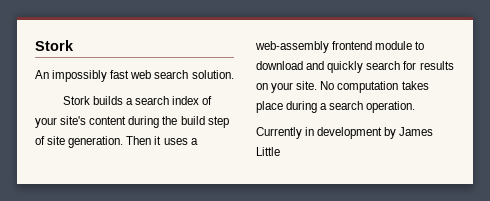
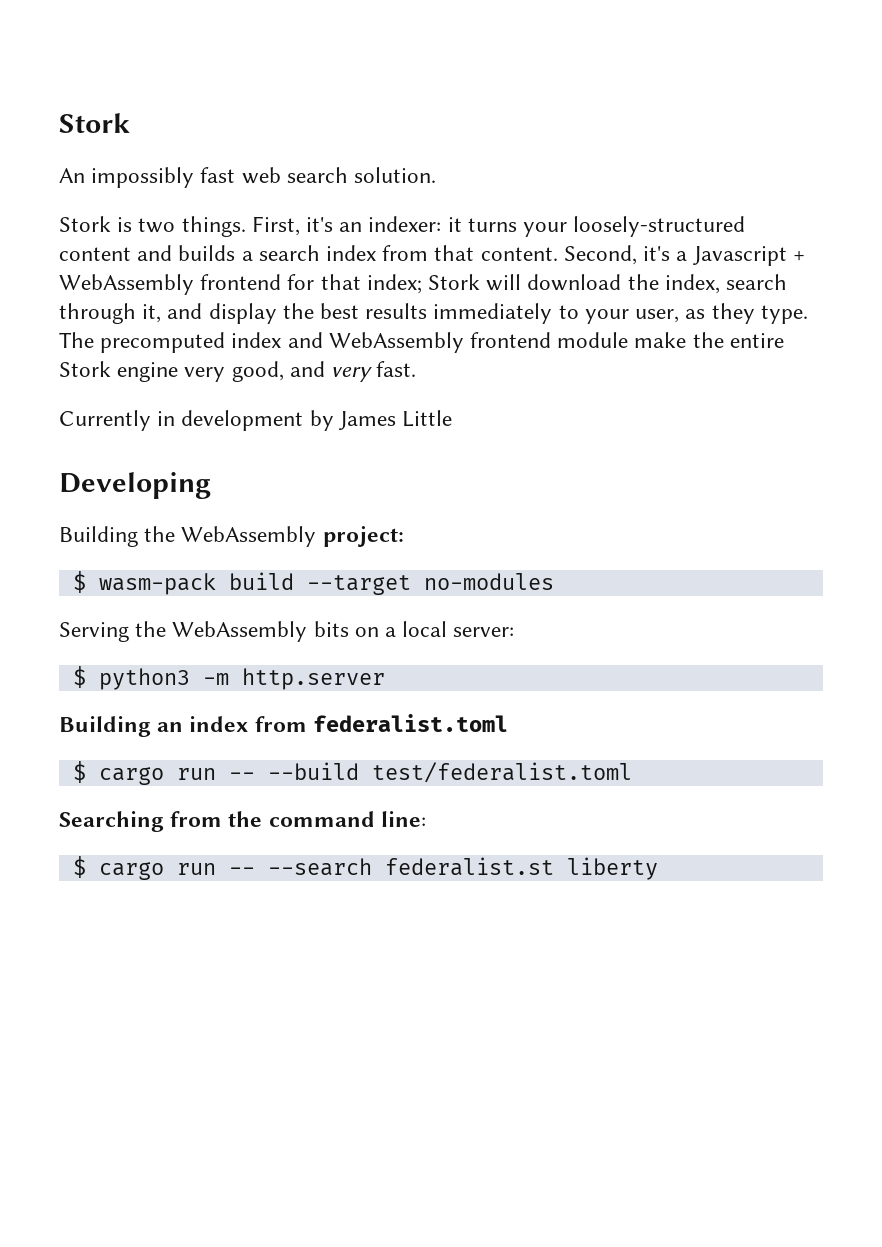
[92,96,213,105] [35,116,229,128] [35,136,198,148] [255,41,425,53] [256,61,454,73] [256,81,429,93] [256,101,416,113] builds a search index of your site's content during the build step of site generation. Then it uses a web-assembly frontend module to download and quickly search for results on your site. No computation takes place during a search operation. -> [117,216,746,237] [59,245,805,266] [59,274,788,295] [59,303,808,324] [59,332,784,353] [59,361,417,382] is two things. First, it's an indexer: it turns your loosely-structured content and builds a search index from that content. Second, it's a Javascript + WebAssembly frontend for that index; Stork will download the index, search through it, and display the best results immediately to your user, as they type. The precomputed index and WebAssembly frontend module make the entire Stork engine very good, and very fast.
(280, 151) none -> [59,472,211,499] [59,526,404,547] [72,571,554,595] [59,621,515,642] [72,666,385,690] [59,714,508,737] [72,761,632,785] [59,811,426,832] [72,856,658,880] // Developing // Building the WebAssembly project: // $ wasm-pack build --target no-modules // Serving the WebAssembly bits on a local server: // $ python3 -m http.server // Building an index from federalist.toml // $ cargo run -- --build test/federalist.toml // Searching from the command line: // $ cargo run -- --search federalist.st liberty

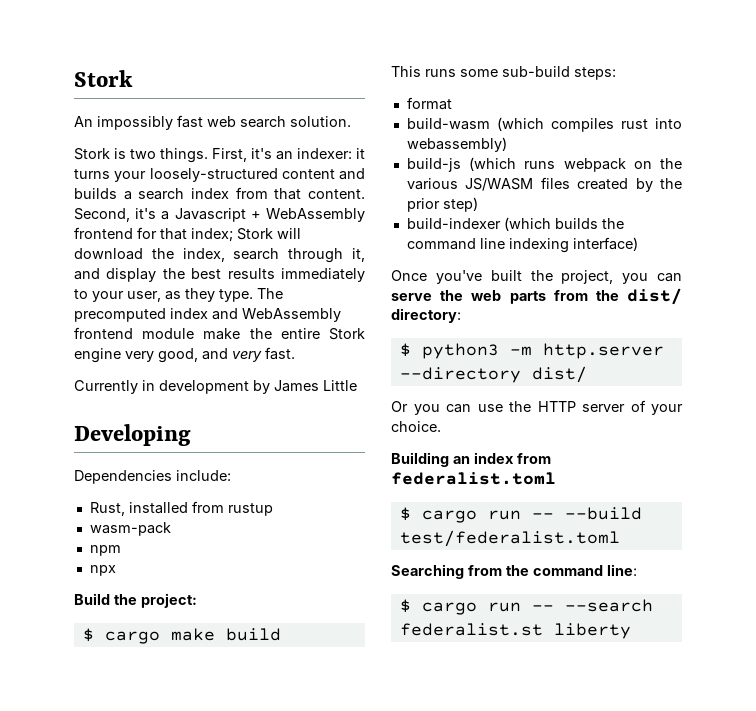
[59,526,317,547] Building the WebAssembly -> [74,470,231,484] [89,501,273,516] [89,522,171,536] [89,545,121,556] [89,565,116,576] [74,593,137,605] Dependencies include: // Rust, installed from rustup // wasm-pack // npm // npx // Build the
[98,573,216,595] wasm-pack -> [104,628,215,644] cargo make
[306,573,554,595] [59,621,515,642] [72,666,385,690] --target no-modules // Serving the WebAssembly bits on a local server: // $ python3 -m http.server -> [391,66,616,80] [406,97,452,110] [406,117,682,132] [406,137,507,152] [406,157,682,172] [406,177,682,192] [406,197,478,212] [406,217,624,231] [406,237,638,253] [391,270,682,284] [391,288,682,305] [391,308,461,323] [399,343,664,359] [399,366,587,383] [391,400,683,415] [391,421,441,432] // This runs some sub-build steps: // format // build-wasm (which compiles rust into webassembly) // build-js (which runs webpack on the various JS/WASM files created by the prior step) // build-indexer (which builds the command line indexing interface) // Once you've built the project, you can serve the web parts from the dist/ directory: // $ python3 -m http.server --directory dist/ // Or you can use the HTTP server of your choice.

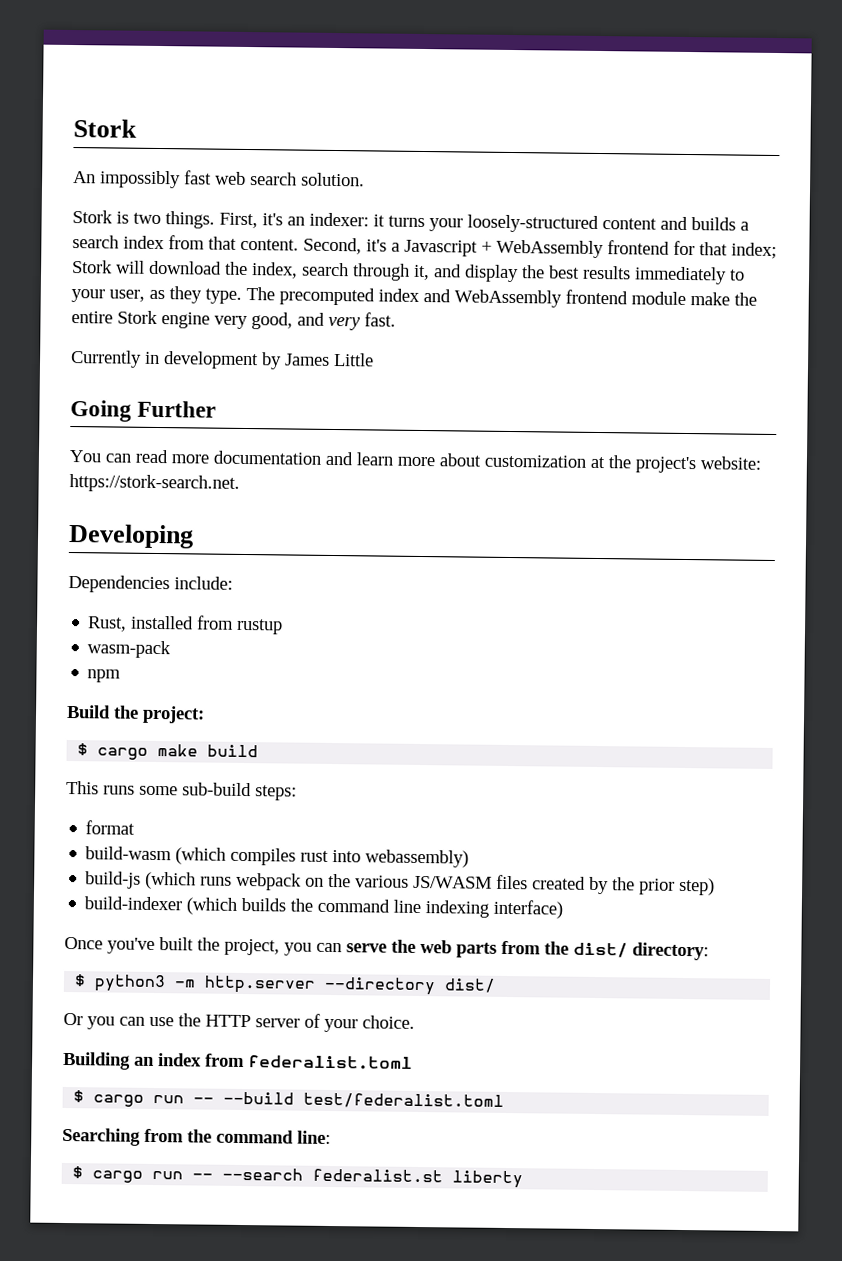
(357, 385) none -> [70,400,217,422] [69,449,761,474] [69,474,240,493] // Going Further // You can read more documentation and learn more about customization at the project's website: https://stork-search.net.
[89,565,116,576] // npx -> (122, 676) none

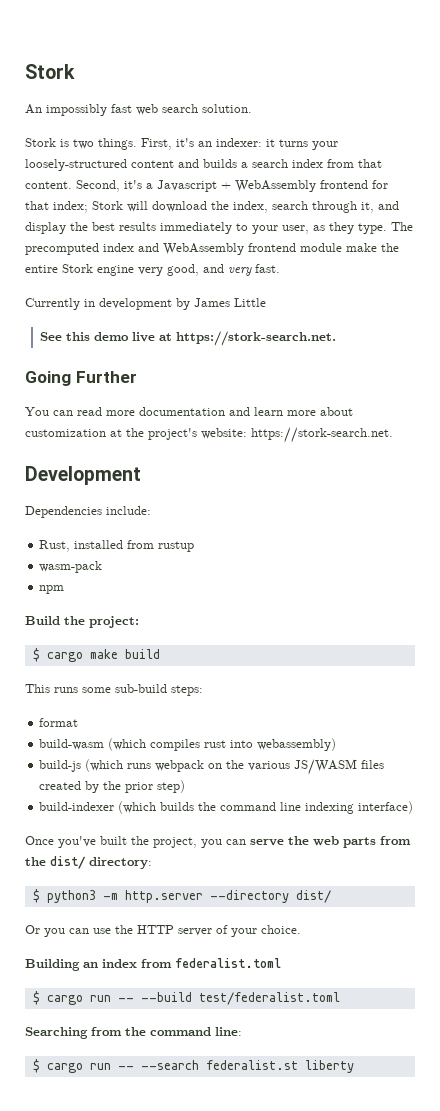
(374, 359) none -> [39,331,336,346] // See this demo live at https://stork-search.net.
[68,524,194,549] Developing -> [25,466,141,485] Development

